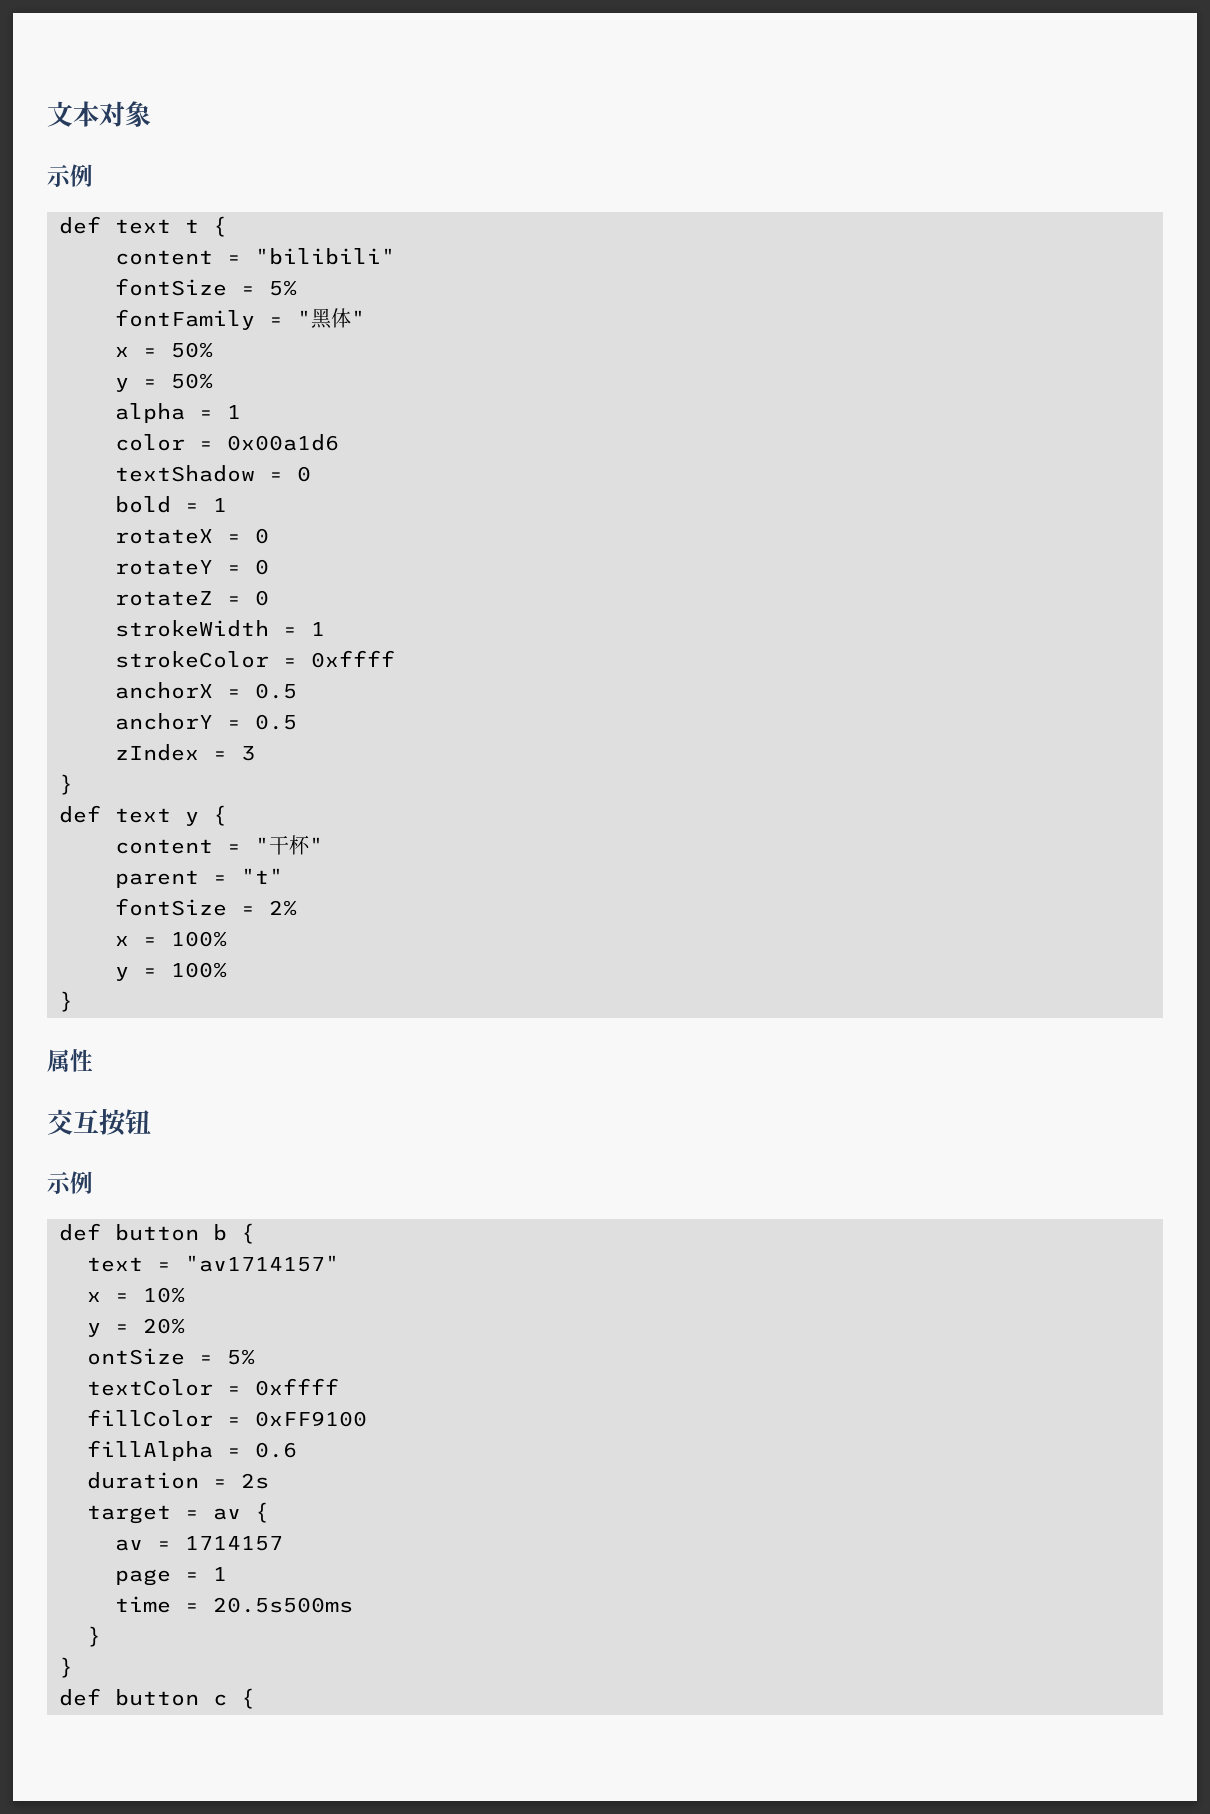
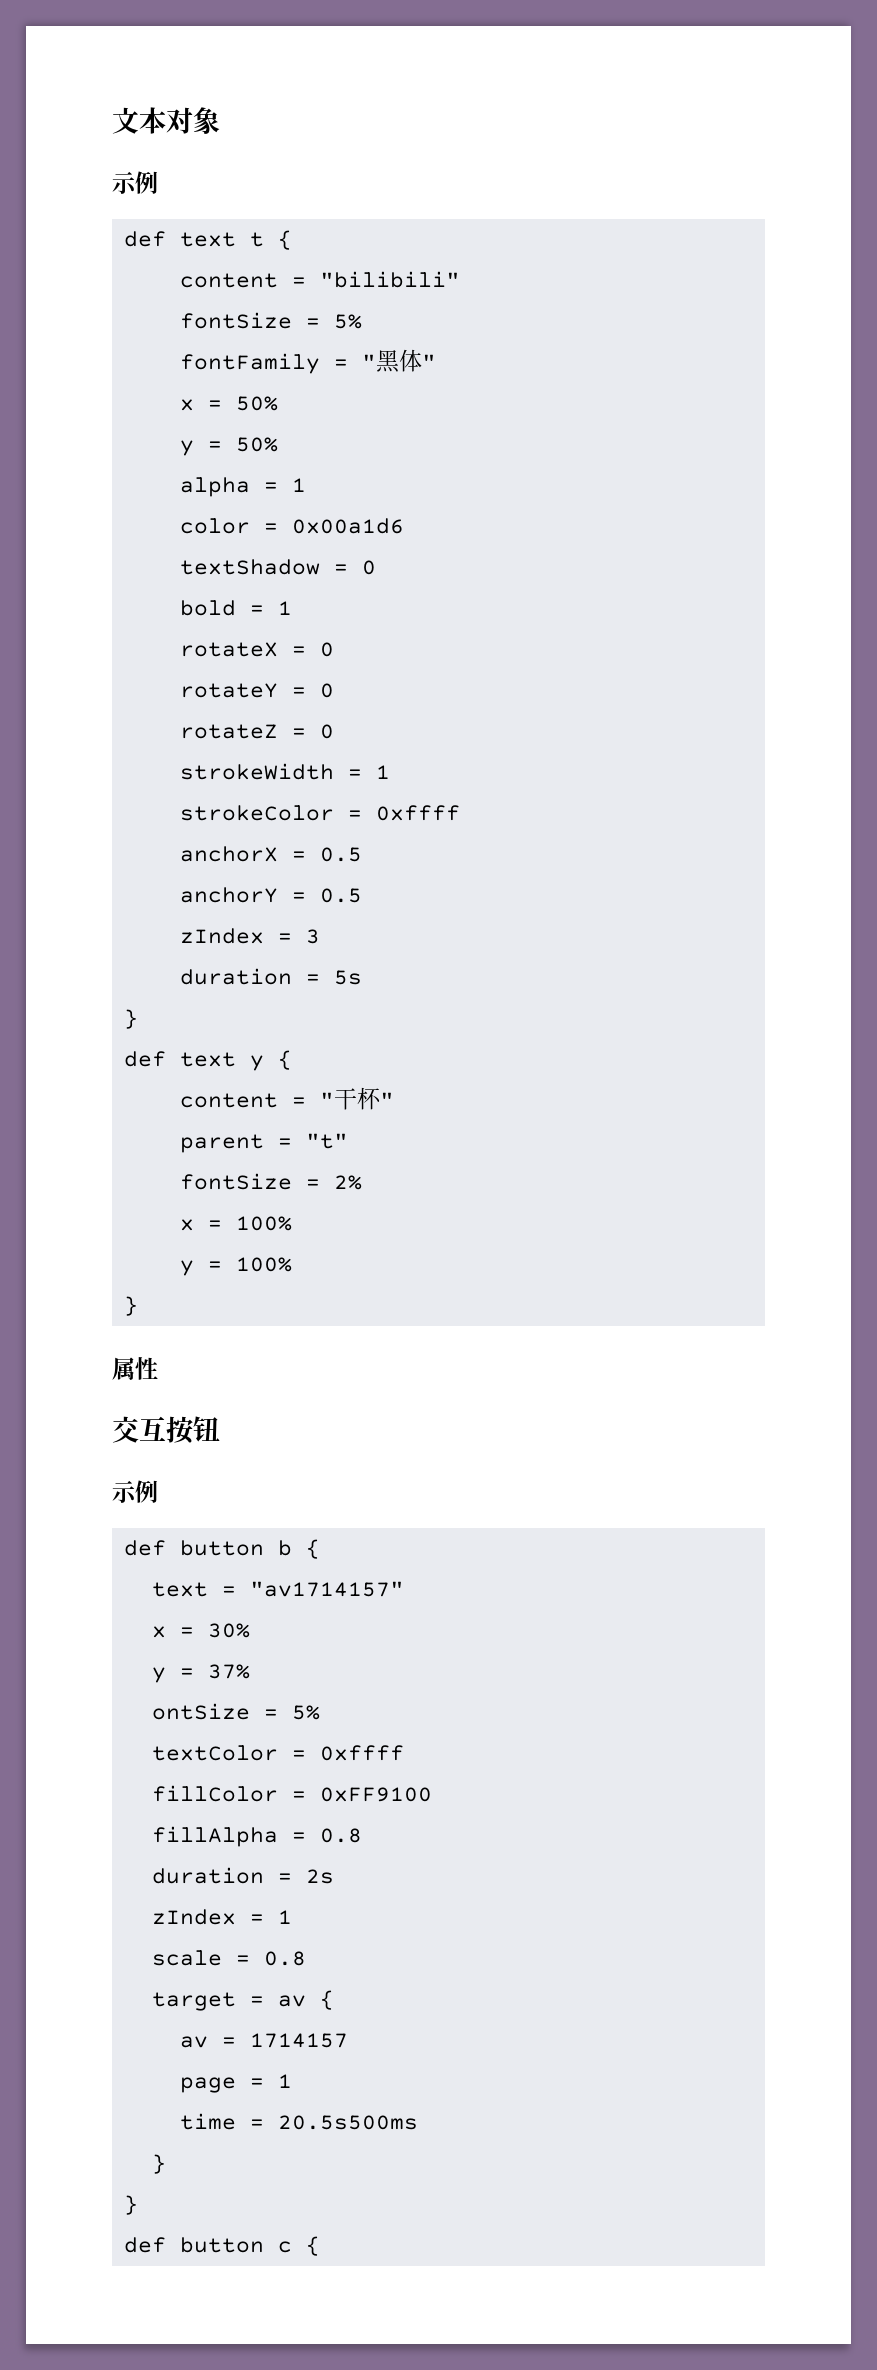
(255, 753) none -> [180,968,362,985] // duration = 5s
[142,1287,185,1303] [86,1318,185,1337] 10% // y = 20% -> [208,1623,250,1638] [152,1664,250,1683] 30% // y = 37%
[254,1442,297,1458] 0.6 -> [320,1828,362,1843] 0.8
(269, 1481) none -> [152,1909,292,1925] [152,1950,306,1966] // zIndex = 1 // scale = 0.8

